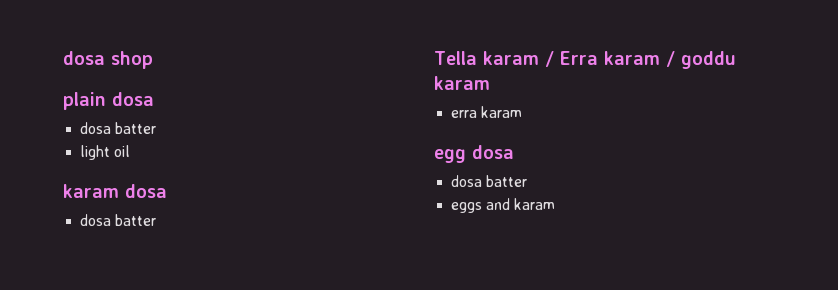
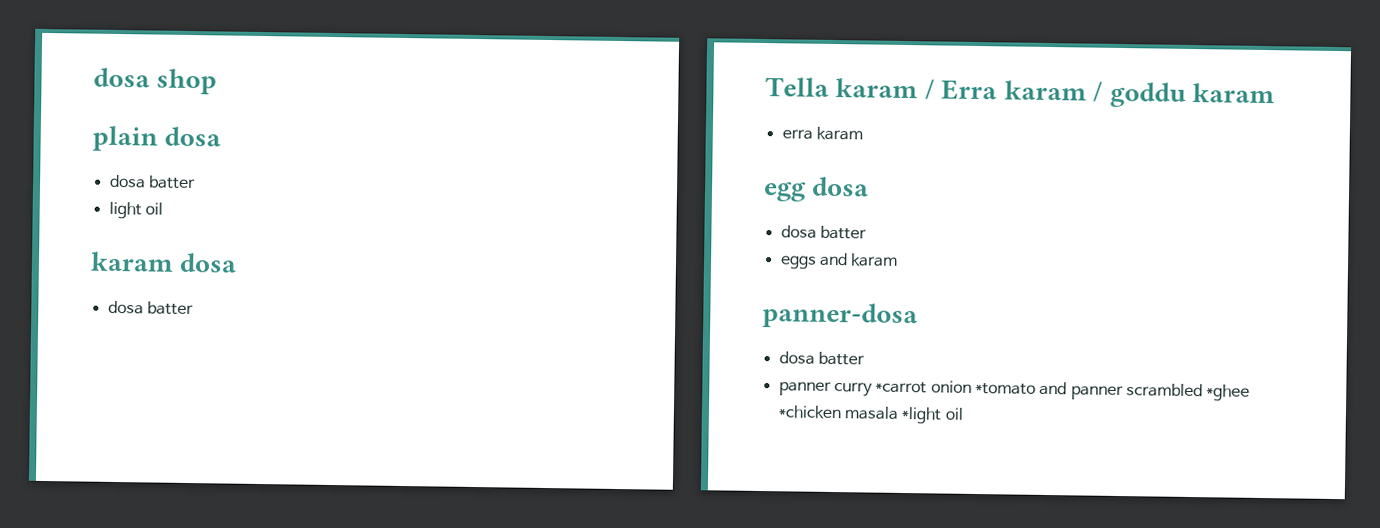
(556, 204) none -> [762,302,918,330] [778,351,865,366] [778,380,1251,402] [777,405,964,425] // panner-dosa // dosa batter // panner curry *carrot onion *tomato and panner scrambled *ghee *chicken masala *light oil

